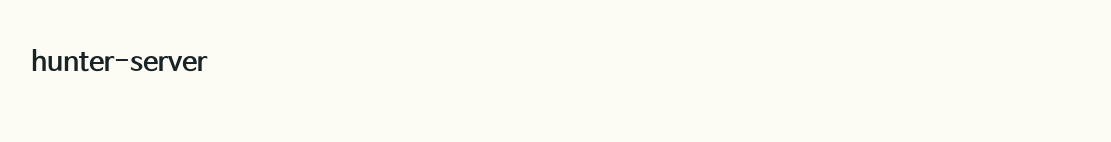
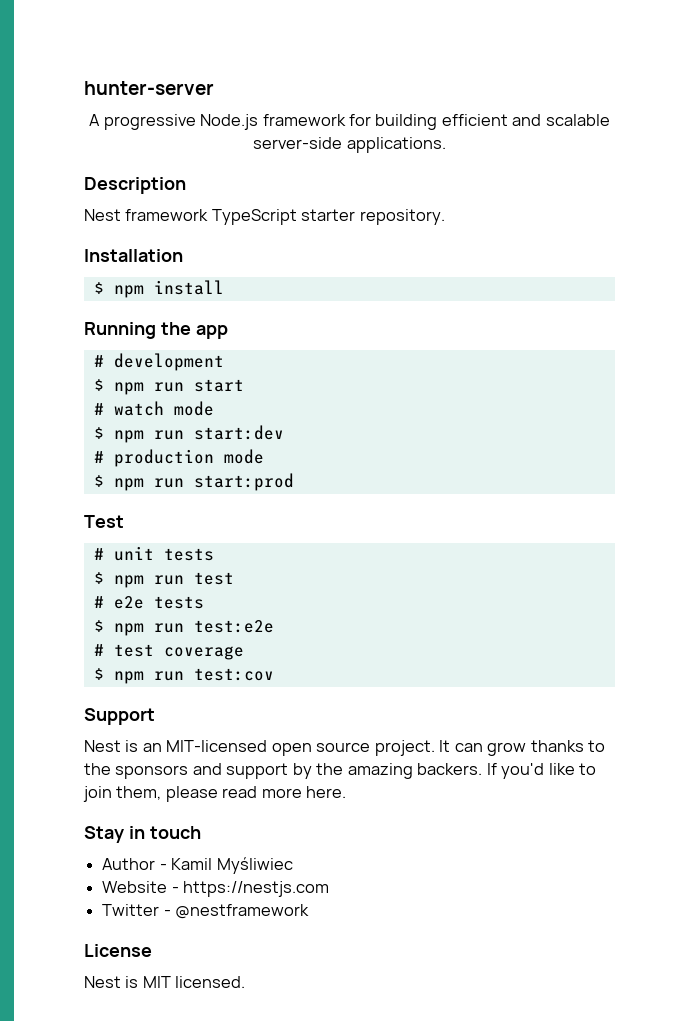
(208, 60) none -> [89,114,610,130] [253,137,446,153] [84,177,186,194] [84,209,445,225] [84,249,183,262] [93,280,224,298] [84,322,228,339] [93,353,224,371] [93,379,244,395] [93,401,214,416] [93,425,284,443] [93,449,264,467] [93,473,294,491] [84,515,124,528] [93,546,214,561] [93,572,234,588] [93,596,204,609] [93,620,274,636] [93,644,244,660] [93,668,274,684] [84,708,155,725] [84,740,606,756] [84,763,597,779] [83,786,347,802] [84,826,201,843] [102,857,293,874] [102,881,330,897] [102,904,310,919] [84,944,152,957] [84,976,246,988] // A progressive Node.js framework for building efficient and scalable server-side applications. // Description // Nest framework TypeScript starter repository. // Installation // $ npm install // Running the app // # development // $ npm run start // # watch mode // $ npm run start:dev // # production mode // $ npm run start:prod // Test // # unit tests // $ npm run test // # e2e tests // $ npm run test:e2e // # test coverage // $ npm run test:cov // Support // Nest is an MIT-licensed open source project. It can grow thanks to the sponsors and support by the amazing backers. If you'd like to join them, please read more here. // Stay in touch // Author - Kamil Myśliwiec // Website - https://nestjs.com // Twitter - @nestframework // License // Nest is MIT licensed.

